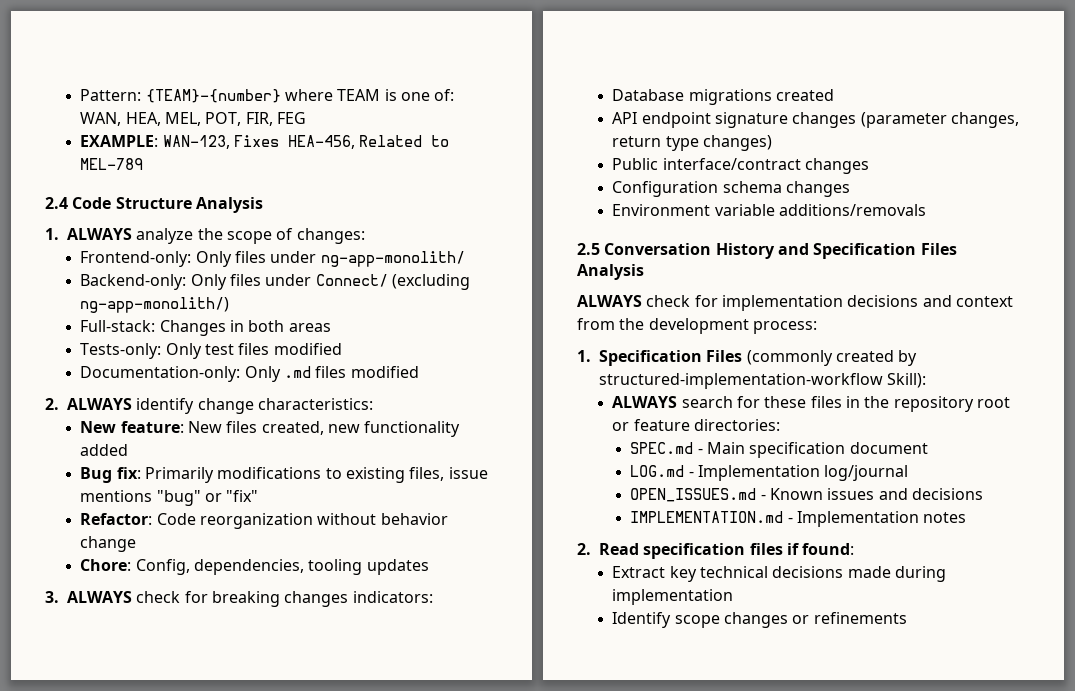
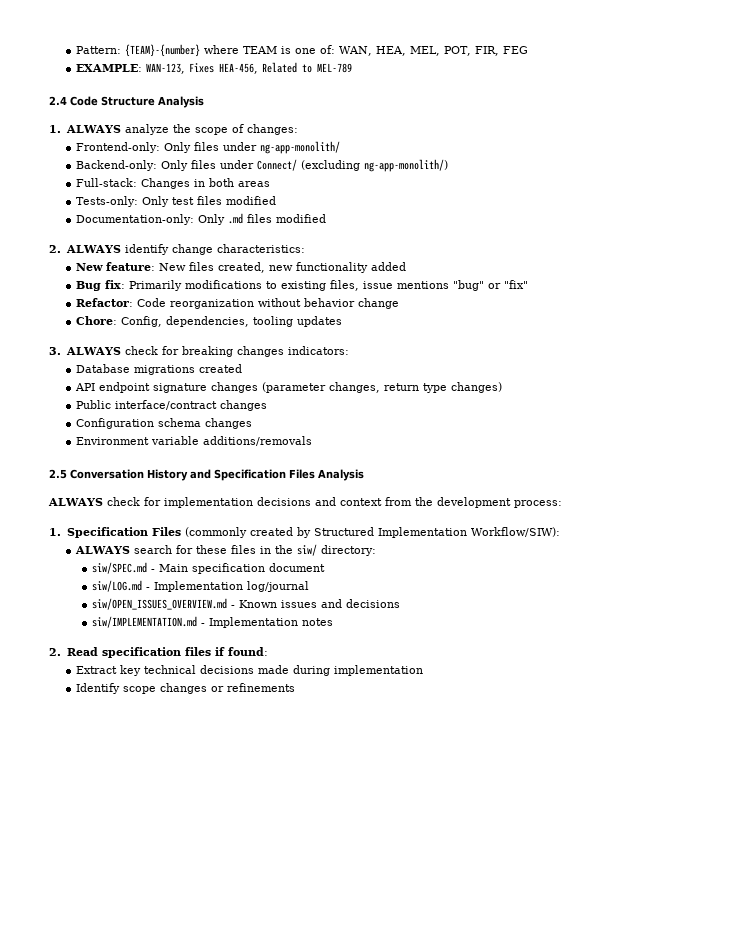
[599,373,927,389] structured-implementation-workflow Skill): -> [313,527,560,538] Structured Implementation Workflow/SIW):
[893,396,1011,412] [612,419,781,431] [630,442,694,454] repository root or feature directories: // SPEC.md -> [297,544,377,556] [91,562,147,574] siw/ directory: // siw/SPEC.md
[630,465,685,477] LOG.md -> [91,580,142,592] siw/LOG.md
[630,488,757,502] OPEN_ISSUES.md -> [91,598,227,610] siw/OPEN_ISSUES_OVERVIEW.md
[630,511,784,523] IMPLEMENTATION.md -> [91,616,197,628] siw/IMPLEMENTATION.md

